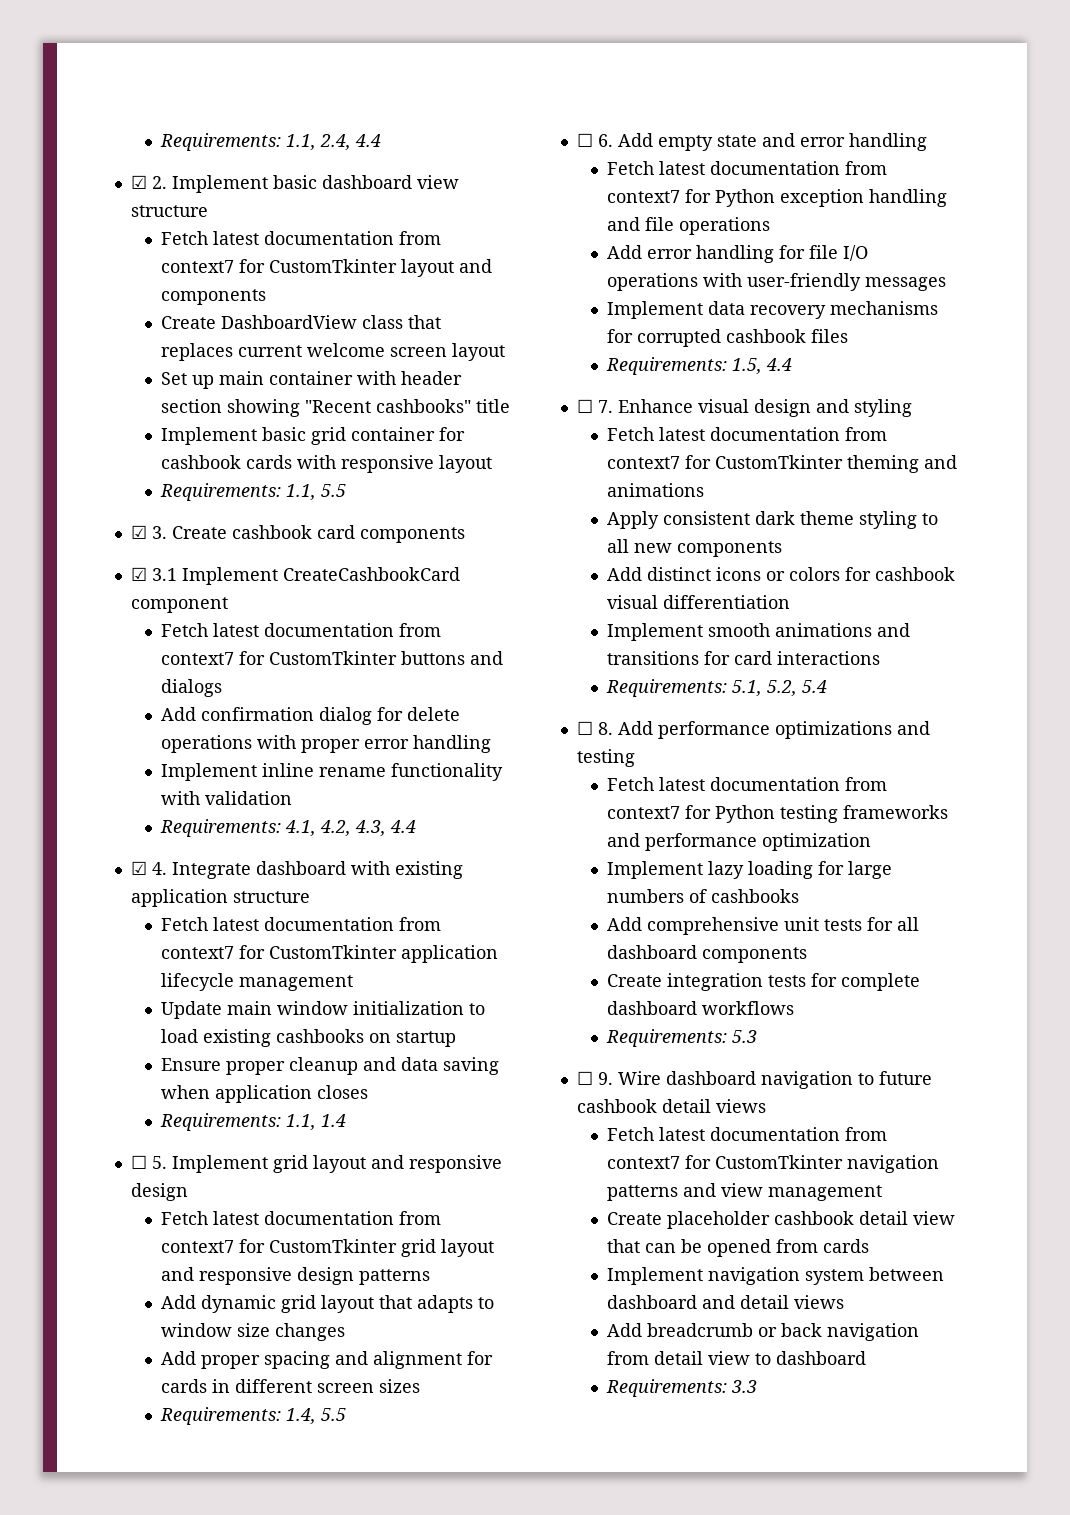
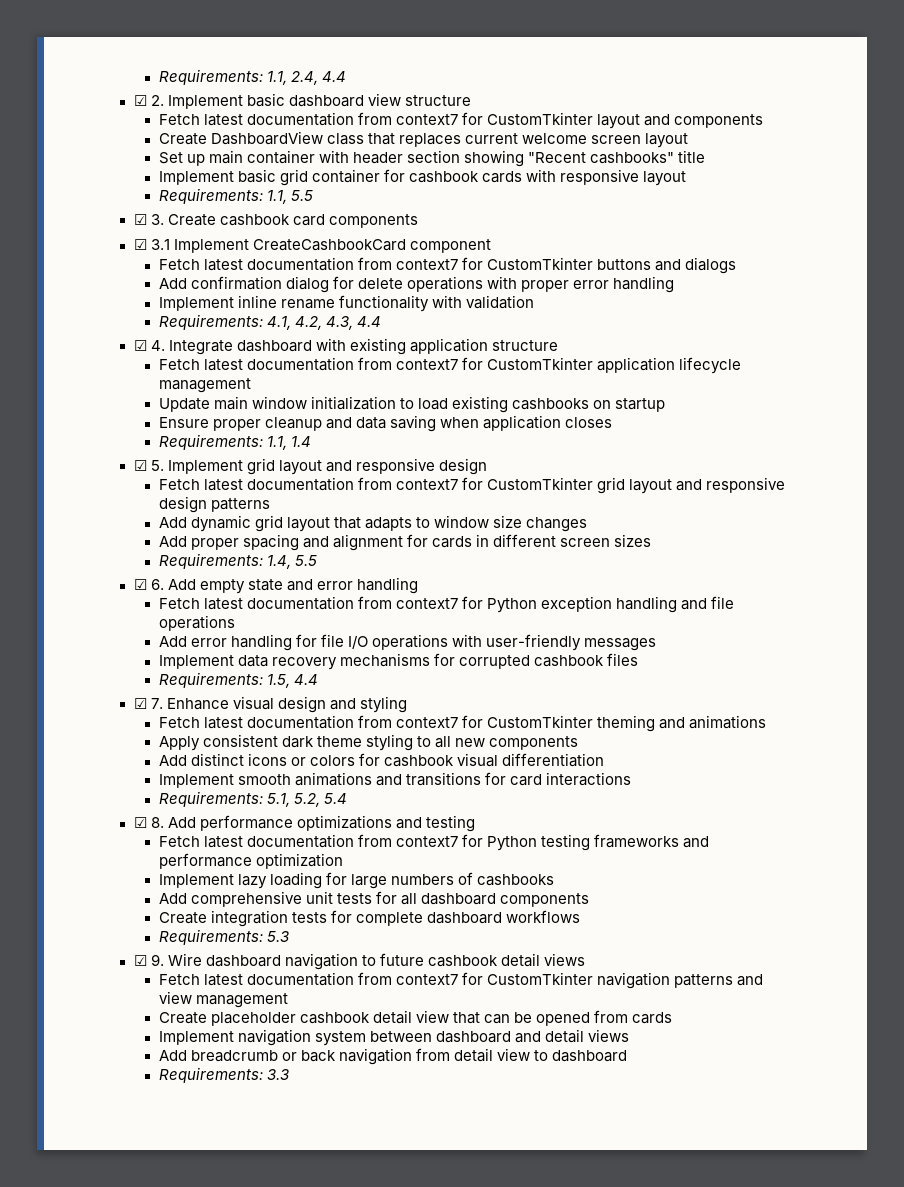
[130,1155,147,1169] ☐ -> [133,460,147,471] ☑
[576,133,593,147] ☐ -> [133,579,147,590] ☑
[576,399,593,413] ☐ -> [133,698,147,709] ☑
[576,721,593,735] ☐ -> [133,817,147,828] ☑
[576,1071,593,1085] ☐ -> [133,955,147,966] ☑

